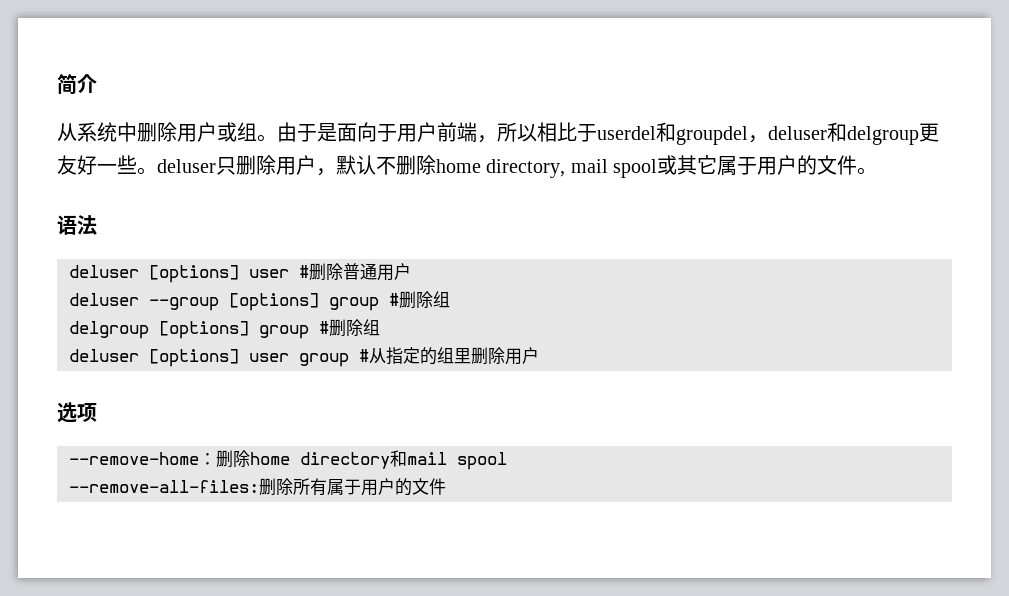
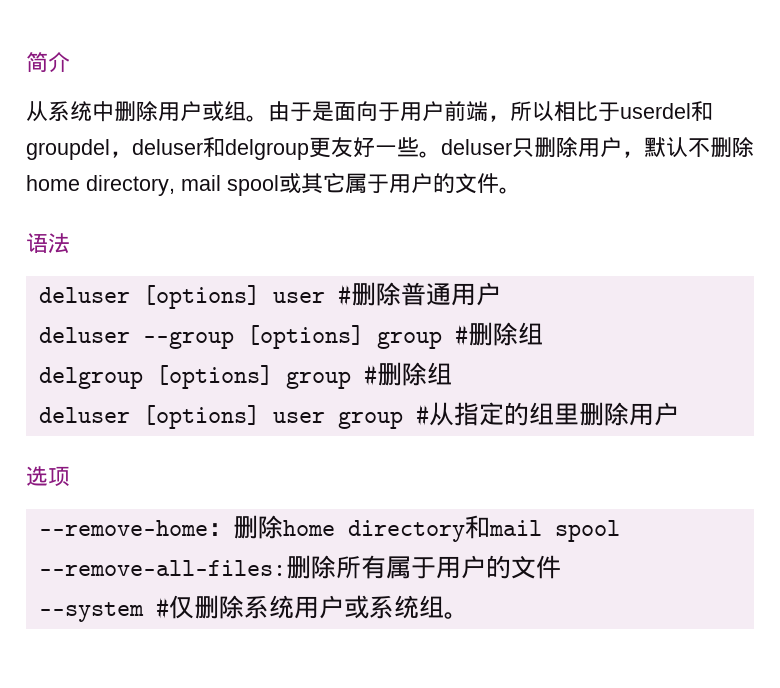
(446, 486) none -> [38,595,469,622] // --system #仅删除系统用户或系统组。

